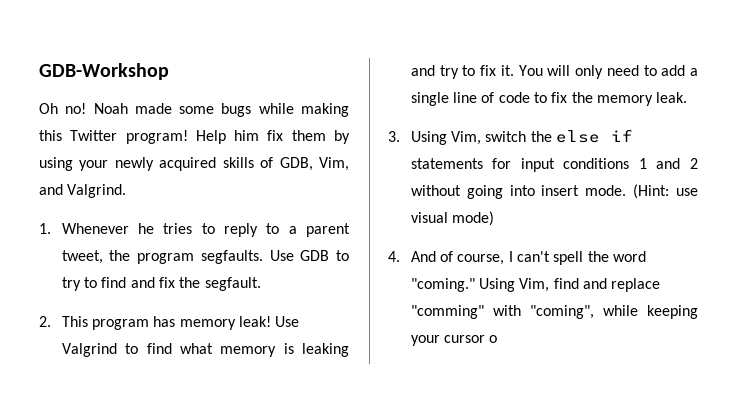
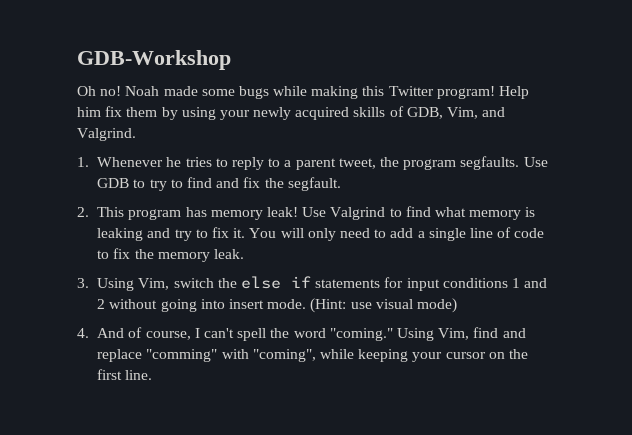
[489,335,498,343] o -> [488,349,528,359] [97,369,153,380] on the first line.

